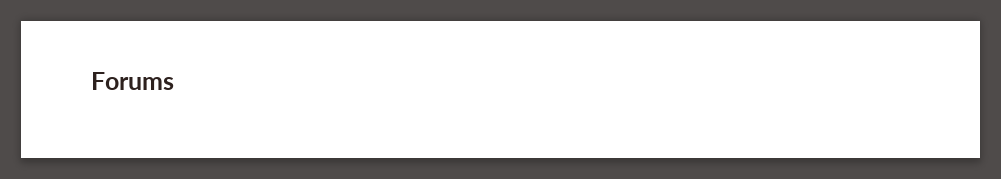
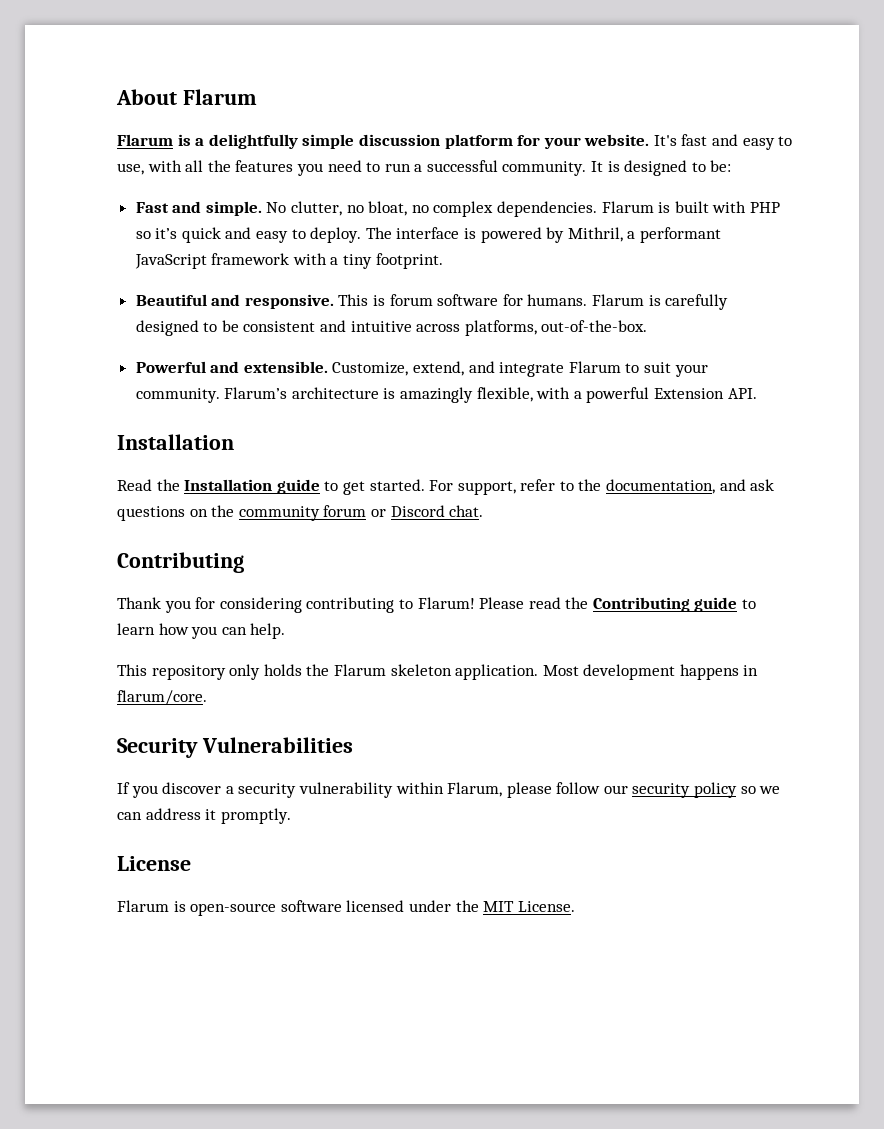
[91,72,174,90] Forums -> [116,89,257,105] [117,134,793,150] [117,160,732,176] [135,201,780,217] [135,227,721,243] [134,253,443,269] [135,294,729,310] [135,320,648,336] [135,361,708,377] [135,387,757,403] [117,434,234,450] [117,479,775,495] [117,505,484,521] [117,552,244,573] [117,597,757,613] [117,623,286,639] [117,664,759,680] [117,690,207,705] [117,737,353,758] [117,782,781,798] [117,808,291,824] [117,856,191,871] [117,900,575,916] About Flarum // Flarum is a delightfully simple discussion platform for your website. It's fast and easy to use, with all the features you need to run a successful community. It is designed to be: // Fast and simple. No clutter, no bloat, no complex dependencies. Flarum is built with PHP so it’s quick and easy to deploy. The interface is powered by Mithril, a performant JavaScript framework with a tiny footprint. // Beautiful and responsive. This is forum software for humans. Flarum is carefully designed to be consistent and intuitive across platforms, out-of-the-box. // Powerful and extensible. Customize, extend, and integrate Flarum to suit your community. Flarum’s architecture is amazingly flexible, with a powerful Extension API. // Installation // Read the Installation guide to get started. For support, refer to the documentation, and ask questions on the community forum or Discord chat. // Contributing // Thank you for considering contributing to Flarum! Please read the Contributing guide to learn how you can help. // This repository only holds the Flarum skeleton application. Most development happens in flarum/core. // Security Vulnerabilities // If you discover a security vulnerability within Flarum, please follow our security policy so we can address it promptly. // License // Flarum is open-source software licensed under the MIT License.

